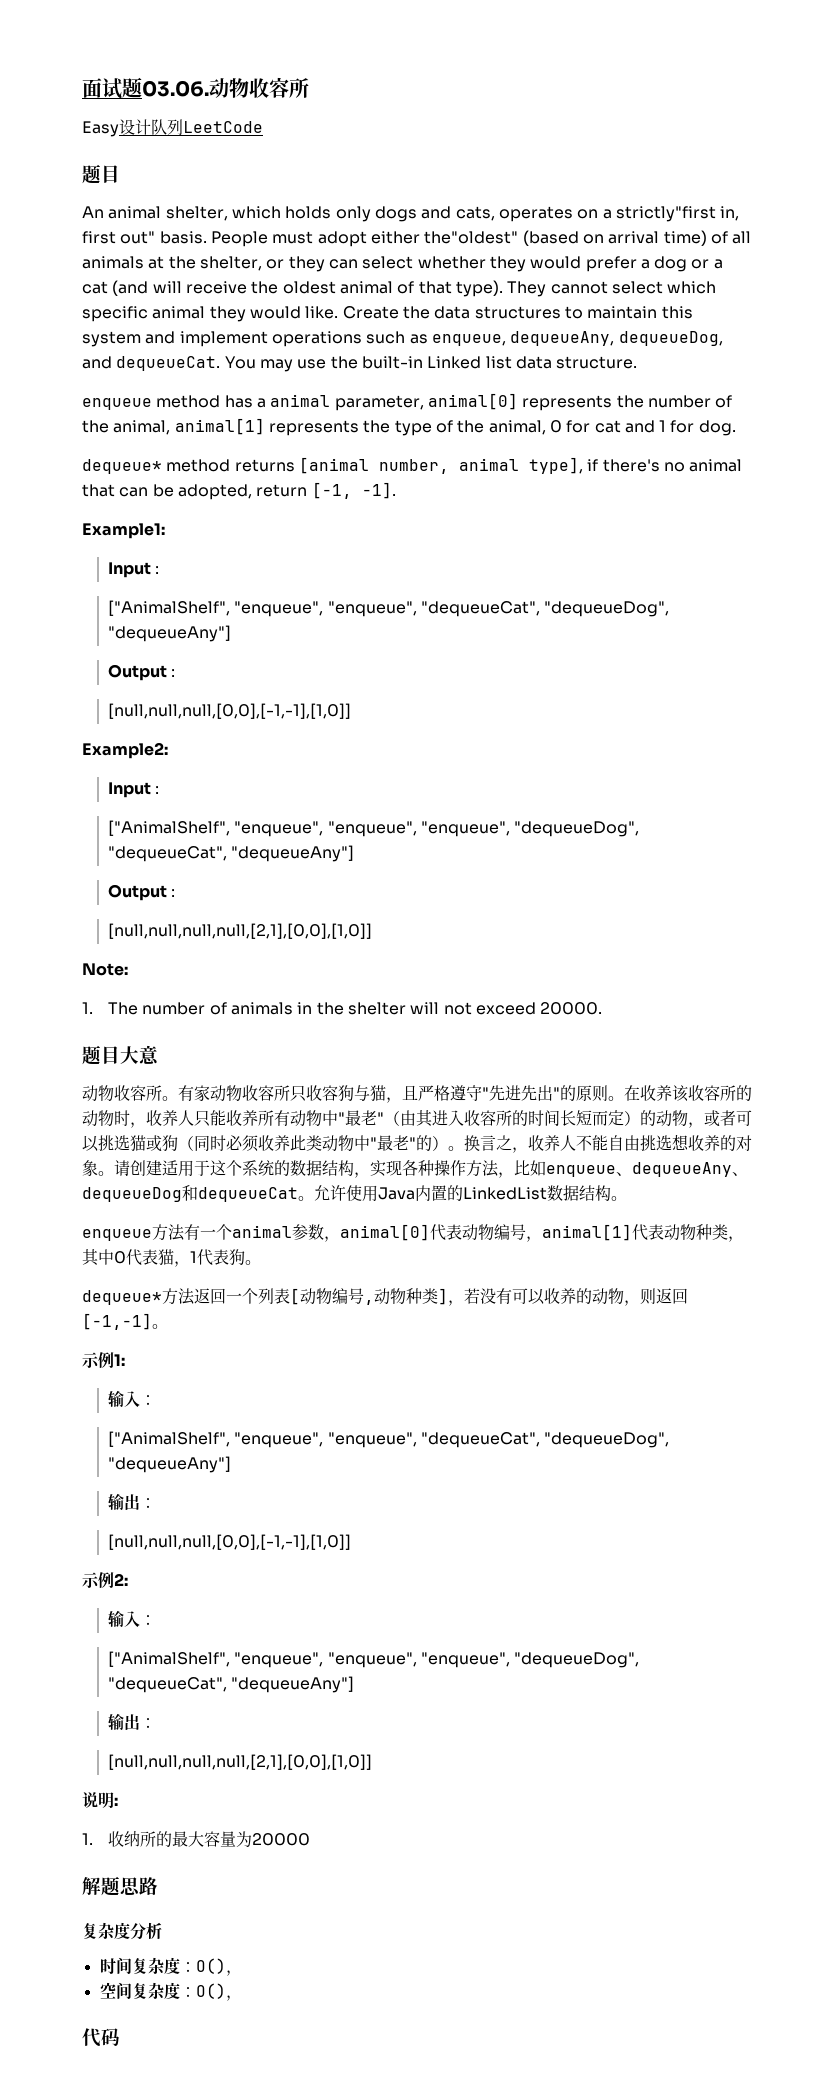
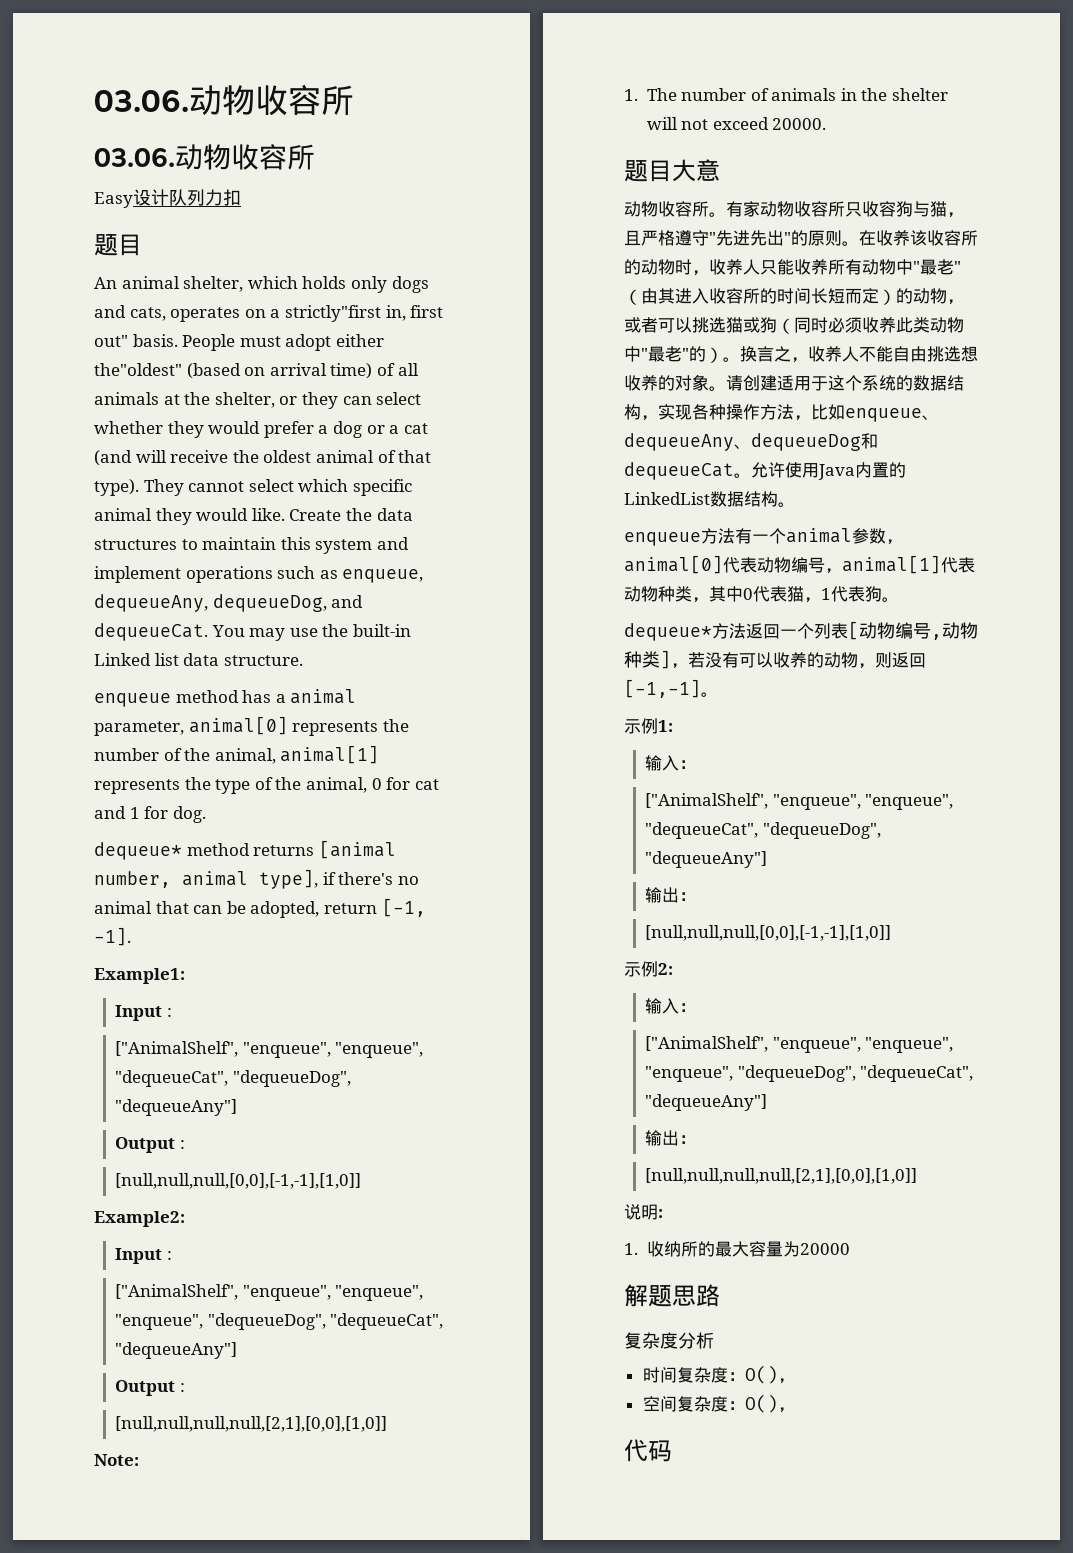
[82,77,142,99] 面试题 -> [94,85,354,116] 03.06.动物收容所 //
[183,121,263,133] LeetCode -> [205,189,241,206] 力扣

